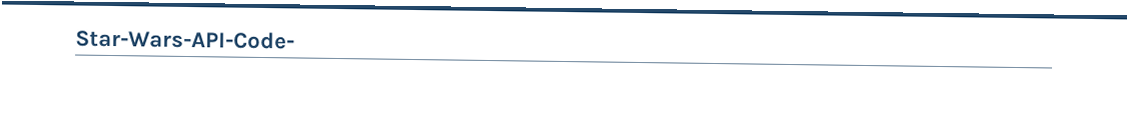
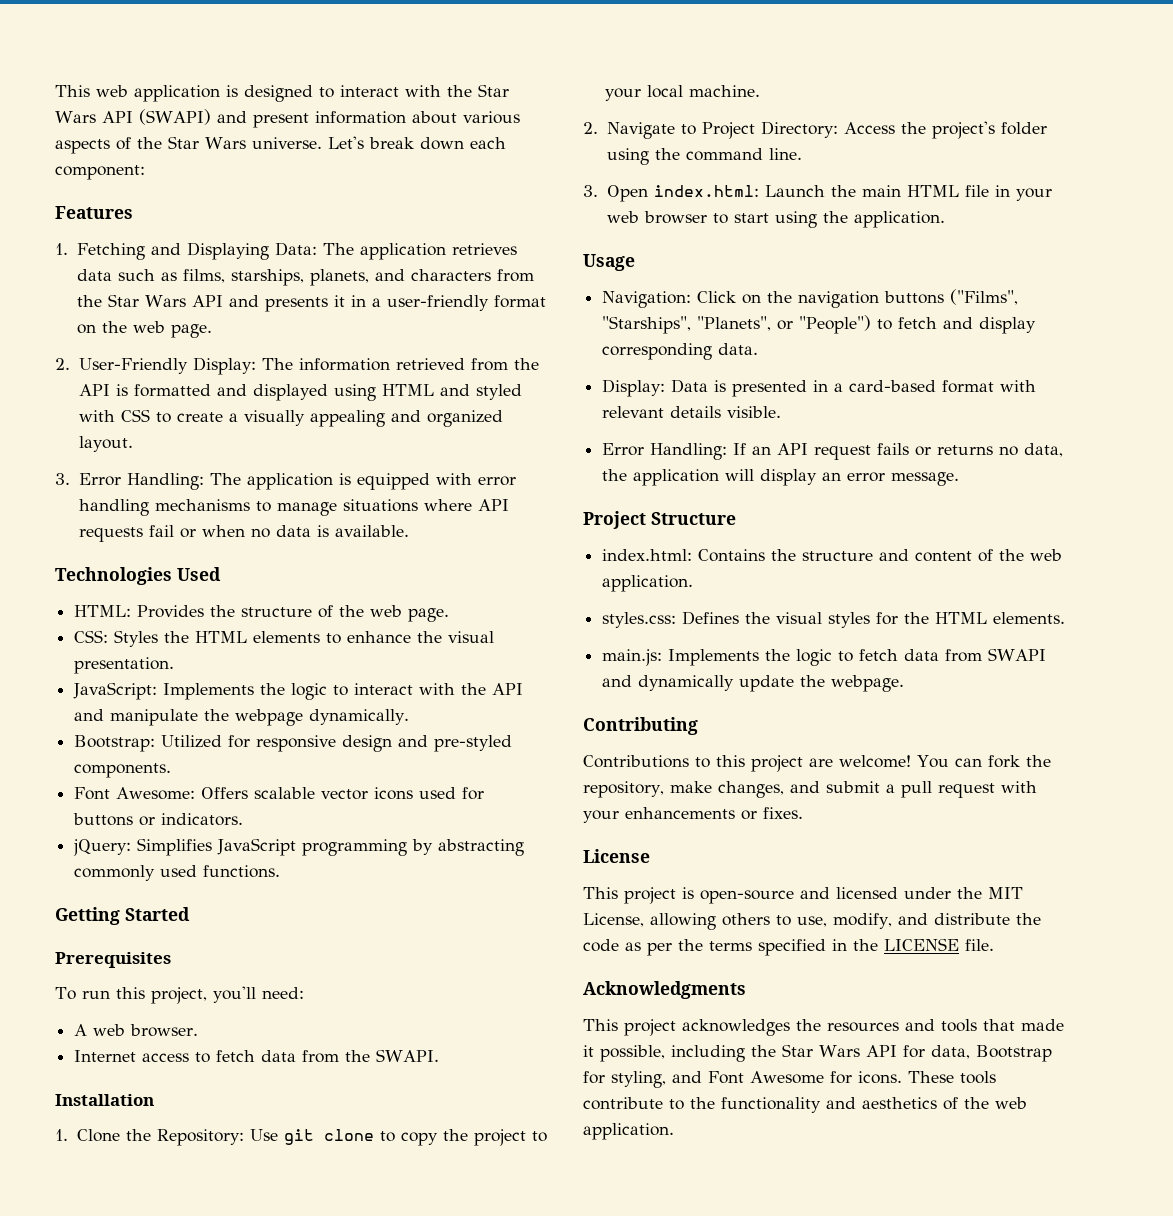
[75,29,295,50] Star-Wars-API-Code- -> [55,84,509,102] [55,109,520,128] [55,136,506,154] [55,165,145,180] [55,206,133,219] [55,242,517,260] [76,269,534,286] [76,294,546,312] [76,321,212,338] [55,357,539,375] [78,384,522,401] [78,409,503,427] [78,436,133,452] [55,473,516,490] [78,499,509,516] [78,525,409,542] [55,567,221,585] [74,605,450,622] [74,630,495,647] [74,657,175,674] [73,682,524,700] [74,709,410,726] [74,735,513,752] [74,763,172,778] [74,787,485,800] [73,813,244,826] [73,838,525,856] [74,865,281,881] [55,907,190,925] [55,952,171,968] [55,986,304,1004] [74,1024,199,1037] [74,1049,440,1063] [55,1094,154,1106] [55,1129,547,1146] [604,85,760,101] [583,121,1047,139] [606,148,802,165] [583,185,1052,202] [606,211,945,228] [583,254,635,271] [602,289,1019,308] [602,315,1037,334] [602,343,759,360] [602,379,1037,397] [602,406,782,418] [602,443,1064,460] [602,469,960,486] [583,511,736,529] [602,549,1063,562] [602,575,694,592] [602,611,1066,628] [602,648,1047,666] [602,675,905,692] [583,717,698,735] [583,755,1051,772] [583,781,1037,798] [583,807,803,823] [583,849,650,863] [583,887,1023,904] [583,913,1041,930] [583,938,994,956] [583,981,746,999] [583,1019,1064,1036] [583,1044,1052,1062] [583,1071,996,1088] [583,1097,1027,1113] [583,1123,674,1140] This web application is designed to interact with the Star Wars API (SWAPI) and present information about various aspects of the Star Wars universe. Let's break down each component: // Features // 1. Fetching and Displaying Data: The application retrieves data such as films, starships, planets, and characters from the Star Wars API and presents it in a user-friendly format on the web page. // 2. User-Friendly Display: The information retrieved from the API is formatted and displayed using HTML and styled with CSS to create a visually appealing and organized layout. // 3. Error Handling: The application is equipped with error handling mechanisms to manage situations where API requests fail or when no data is available. // Technologies Used // HTML: Provides the structure of the web page. // CSS: Styles the HTML elements to enhance the visual presentation. // JavaScript: Implements the logic to interact with the API and manipulate the webpage dynamically. // Bootstrap: Utilized for responsive design and pre-styled components. // Font Awesome: Offers scalable vector icons used for buttons or indicators. // jQuery: Simplifies JavaScript programming by abstracting commonly used functions. // Getting Started // Prerequisites // To run this project, you'll need: // A web browser. // Internet access to fetch data from the SWAPI. // Installation // 1. Clone the Repository: Use git clone to copy the project to your local machine. // 2. Navigate to Project Directory: Access the project's folder using the command line. // 3. Open index.html: Launch the main HTML file in your web browser to start using the application. // Usage // Navigation: Click on the navigation buttons ("Films", "Starships", "Planets", or "People") to fetch and display corresponding data. // Display: Data is presented in a card-based format with relevant details visible. // Error Handling: If an API request fails or returns no data, the application will display an error message. // Project Structure // index.html: Contains the structure and content of the web application. // styles.css: Defines the visual styles for the HTML elements. // main.js: Implements the logic to fetch data from SWAPI and dynamically update the webpage. // Contributing // Contributions to this project are welcome! You can fork the repository, make changes, and submit a pull request with your enhancements or fixes. // License // This project is open-source and licensed under the MIT License, allowing others to use, modify, and distribute the code as per the terms specified in the LICENSE file. // Acknowledgments // This project acknowledges the resources and tools that made it possible, including the Star Wars API for data, Bootstrap for styling, and Font Awesome for icons. These tools contribute to the functionality and aesthetics of the web application.

